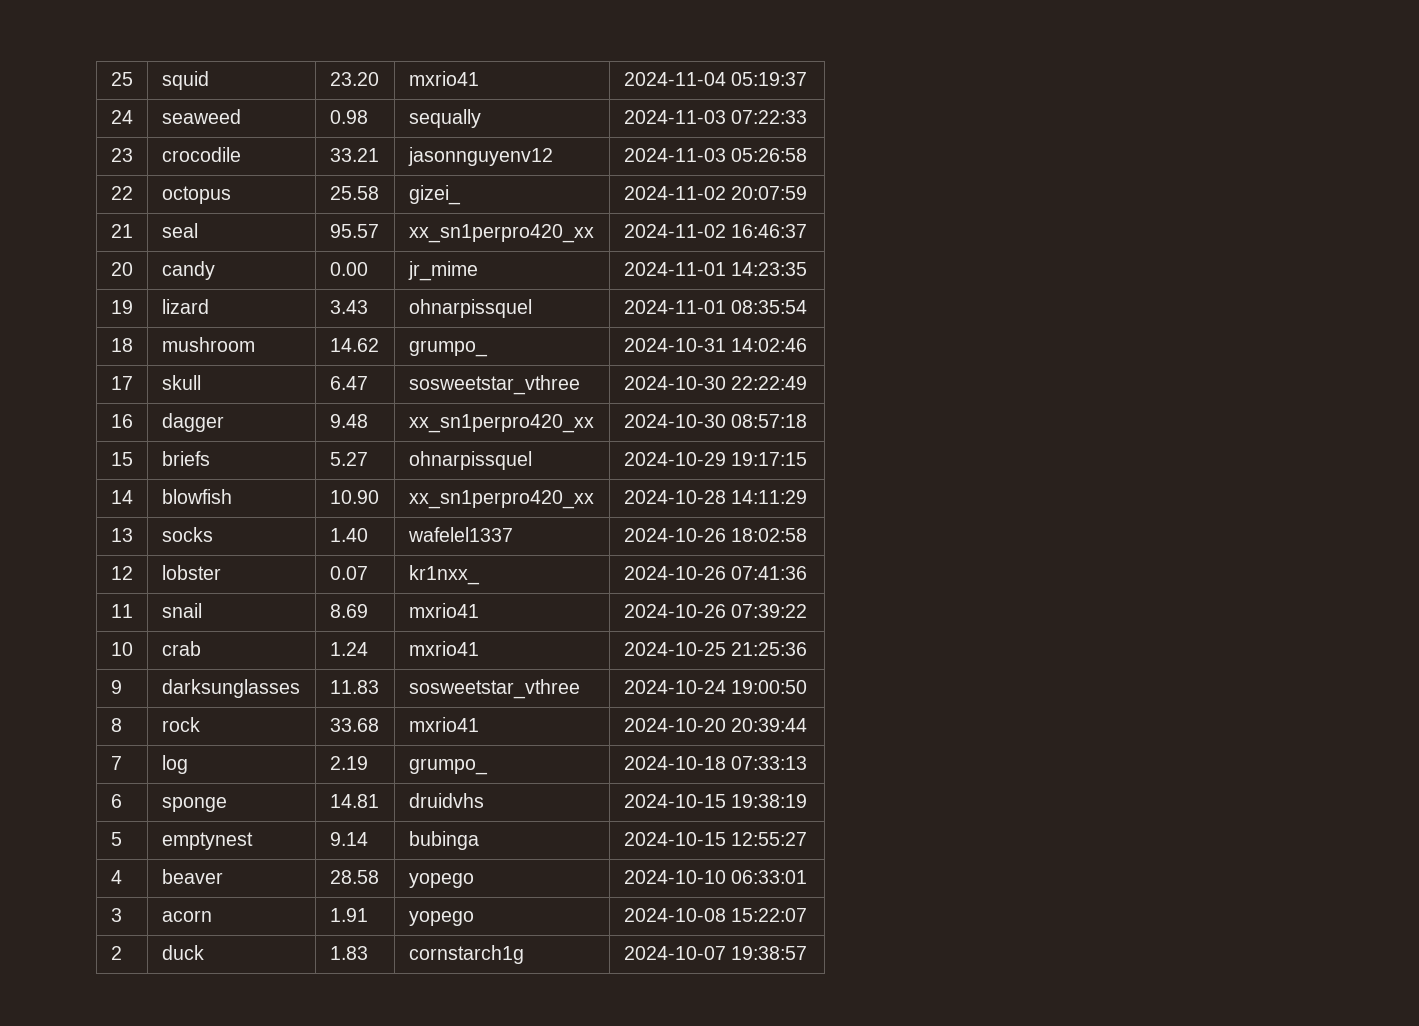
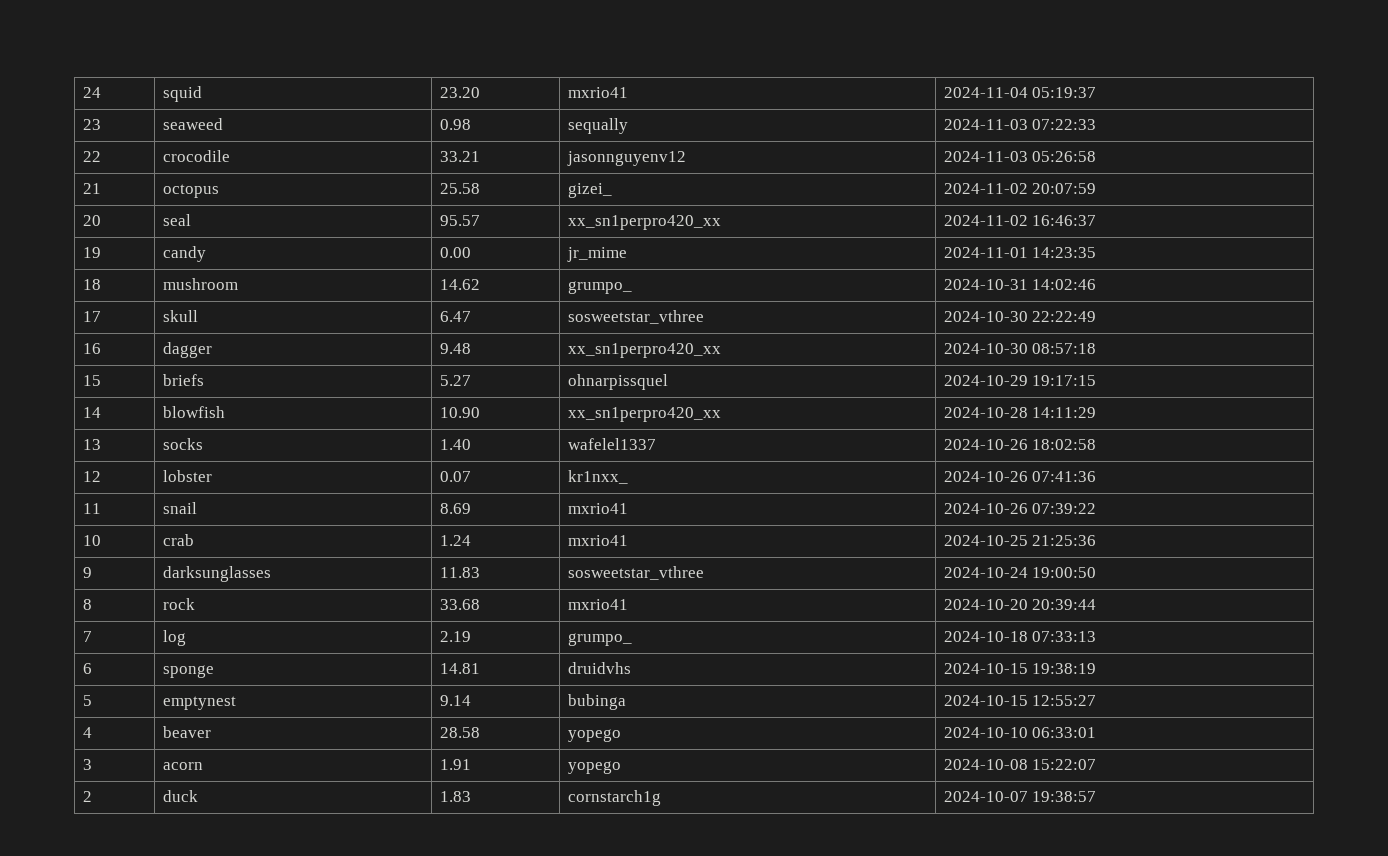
[110,72,133,86] 25 -> [82,87,101,98] 24
[110,110,133,124] 24 -> [82,119,101,130] 23
[110,148,133,162] 23 -> [82,151,101,162] 22
[110,186,133,200] 22 -> [82,183,101,194] 21
[110,224,133,238] 21 -> [82,215,101,226] 20
[110,262,133,276] 20 -> [82,247,101,258] 19
[110,300,133,314] [161,299,209,314] [329,300,368,314] [408,299,532,318] [623,300,807,314] // 19 | lizard | 3.43 | ohnarpissquel | 2024-11-01 08:35:54 -> (1097, 252) none

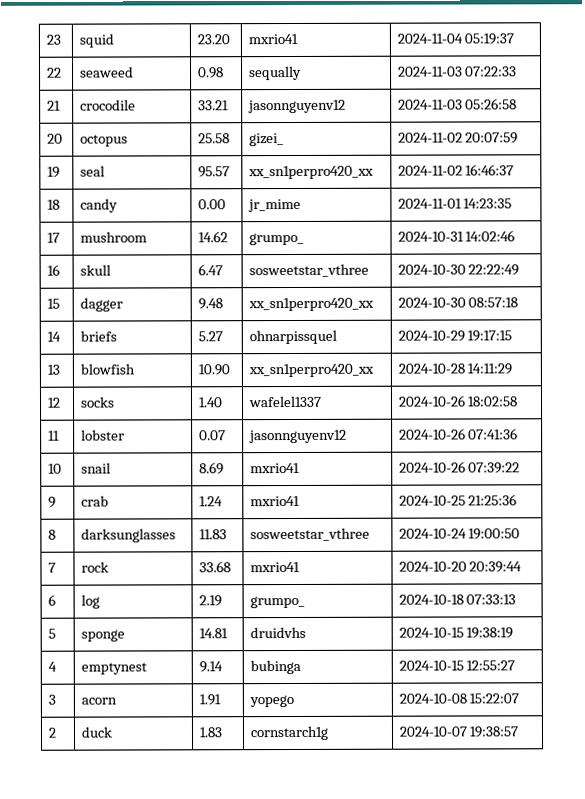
[82,87,101,98] 24 -> [45,34,61,45] 23
[82,119,101,130] 23 -> [46,67,62,78] 22
[82,151,101,162] 22 -> [46,100,61,111] 21
[82,183,101,194] 21 -> [46,133,63,144] 20
[82,215,101,226] 20 -> [46,166,60,178] 19
[82,247,101,258] 19 -> [46,199,60,210] 18
[82,279,101,290] 18 -> [46,232,60,243] 17
[82,311,101,322] 17 -> [46,264,60,276] 16
[82,343,101,354] 16 -> [46,298,60,309] 15
[82,375,101,386] 15 -> [46,331,61,342] 14
[82,407,101,418] 14 -> [46,364,60,375] 13
[82,439,101,450] 13 -> [46,397,61,408] 12
[82,471,101,482] 12 -> [47,430,60,441] 11
[567,470,628,484] kr1nxx_ -> [248,429,347,444] jasonnguyenv12
[82,503,101,514] 11 -> [47,463,62,474] 10
[82,535,101,546] 10 -> [47,496,56,508] 9
[82,567,92,578] 9 -> [47,529,56,540] 8
[82,599,92,610] 8 -> [47,562,56,573] 7
[82,631,92,642] 7 -> [47,594,56,606] 6
[82,663,92,674] 6 -> [47,628,56,639] 5
[82,695,92,706] 5 -> [47,661,57,672] 4
[82,727,92,738] [162,726,211,738] [439,727,480,738] [567,729,621,742] [943,727,1097,738] // 4 | beaver | 28.58 | yopego | 2024-10-10 06:33:01 -> (516, 665) none

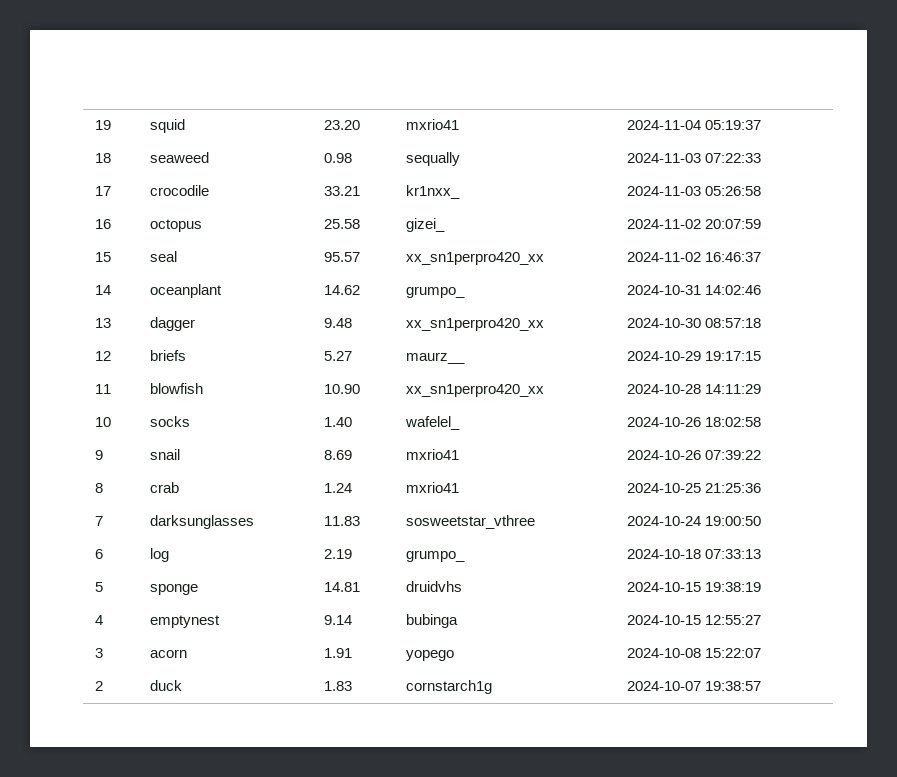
[45,34,61,45] 23 -> [94,120,111,130] 19
[46,67,62,78] 22 -> [94,153,111,163] 18
[46,100,61,111] 21 -> [94,186,111,196] 17
[247,99,346,114] jasonnguyenv12 -> [405,185,460,199] kr1nxx_
[46,133,63,144] 20 -> [94,219,111,229] 16
[46,166,60,178] 19 -> [94,252,111,262] 15
[46,199,60,210] [79,198,118,213] [197,199,226,210] [247,198,301,213] [397,198,513,209] [46,232,60,243] [79,231,147,243] [197,231,228,243] [248,232,304,246] [397,230,516,242] [46,264,60,276] [79,264,111,276] [197,264,223,276] [248,263,369,278] [397,264,520,276] [46,298,60,309] 18 | candy | 0.00 | jr_mime | 2024-11-01 14:23:35 // 17 | mushroom | 14.62 | grumpo_ | 2024-10-31 14:02:46 // 16 | skull | 6.47 | sosweetstar_vthree | 2024-10-30 22:22:49 // 15 -> [94,285,111,295] [149,284,222,298] [323,285,360,295] [405,286,465,298] [626,285,761,295] [94,318,111,328] 14 | oceanplant | 14.62 | grumpo_ | 2024-10-31 14:02:46 // 13
[46,331,61,342] 14 -> [94,351,111,361] 12
[248,329,337,345] ohnarpissquel -> [405,352,465,364] maurz__
[46,364,60,375] 13 -> [94,384,111,394] 11
[46,397,61,408] 12 -> [94,417,111,427] 10
[247,395,322,408] wafelel1337 -> [404,416,460,430] wafelel_
[47,430,60,441] [80,429,125,441] [198,430,226,441] [248,429,347,444] [398,428,519,440] [47,463,62,474] 11 | lobster | 0.07 | jasonnguyenv12 | 2024-10-26 07:41:36 // 10 -> [94,450,103,460] 9
[47,496,56,508] 9 -> [94,483,103,493] 8
[47,529,56,540] 8 -> [94,516,103,526] 7
[47,562,56,573] [80,561,109,573] [198,561,231,573] [249,561,300,573] [398,561,523,573] // 7 | rock | 33.68 | mxrio41 | 2024-10-20 20:39:44 -> (761, 521) none

